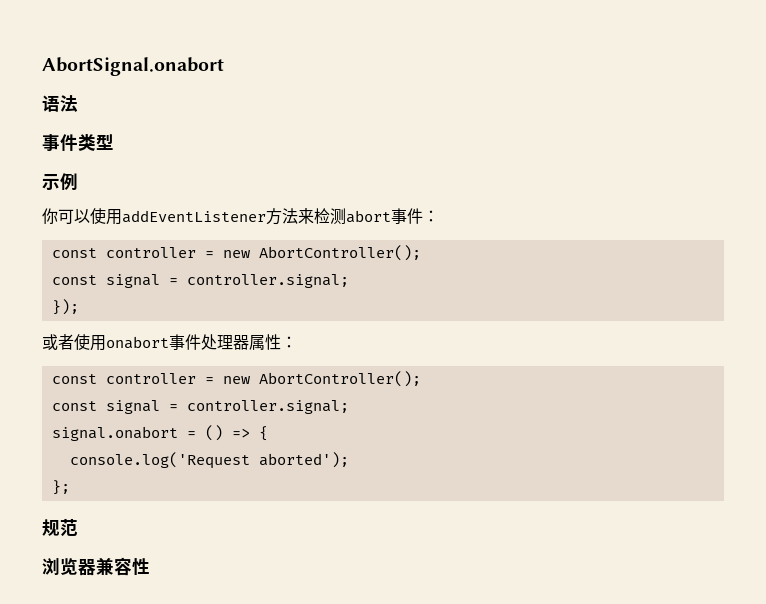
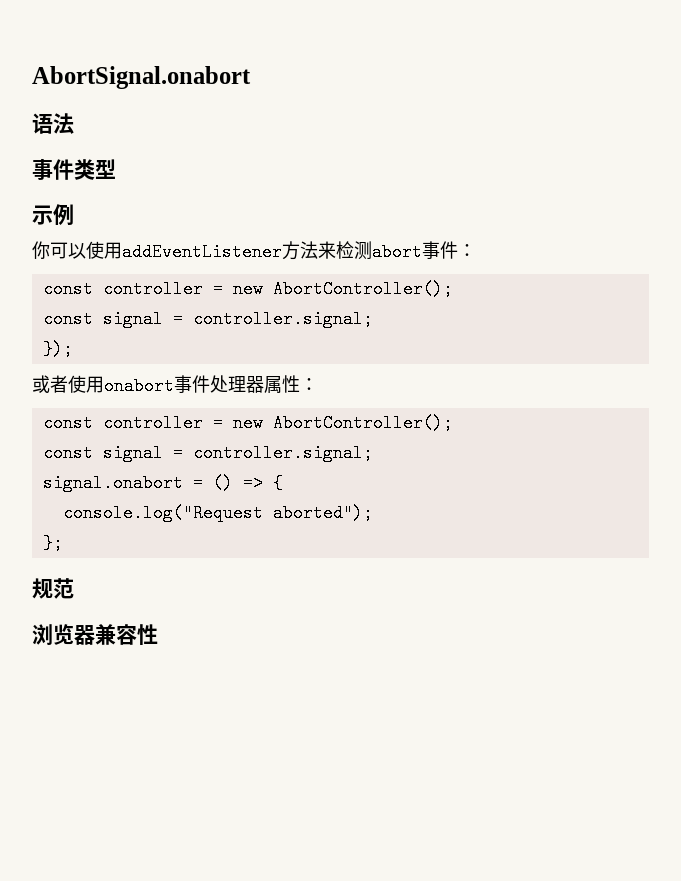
[69,452,349,469] console.log('Request aborted'); -> [62,504,373,522] console.log("Request aborted");

